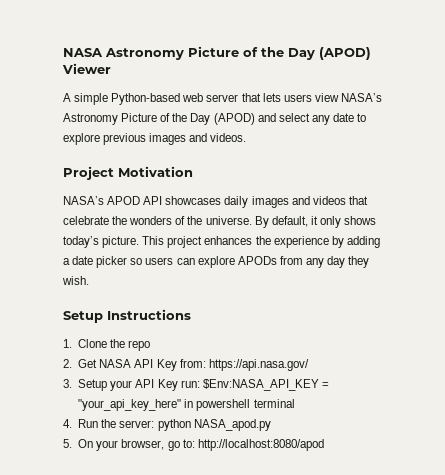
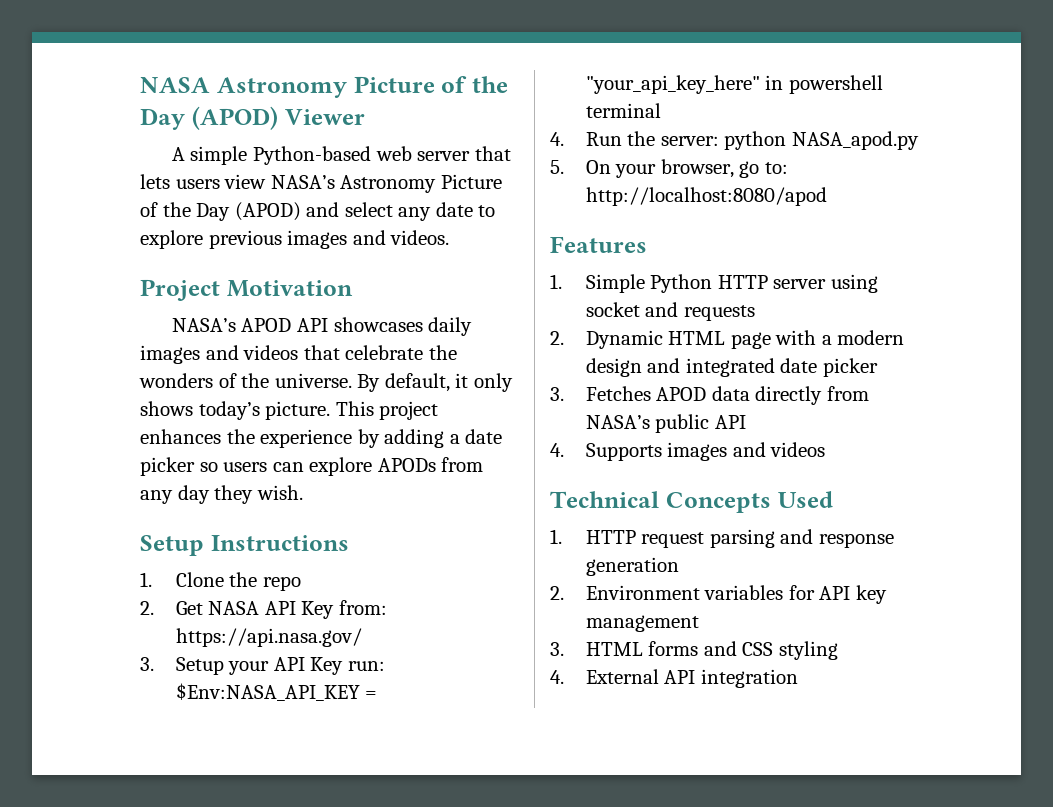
(324, 445) none -> [550,236,647,253] [550,274,878,293] [585,302,755,321] [550,330,905,349] [585,358,878,377] [550,386,869,405] [585,414,746,433] [550,442,826,461] [550,491,833,513] [550,529,894,548] [585,557,679,576] [550,585,887,604] [585,615,699,632] [550,641,838,660] [550,669,798,688] // Features // 1. Simple Python HTTP server using socket and requests // 2. Dynamic HTML page with a modern design and integrated date picker // 3. Fetches APOD data directly from NASA’s public API // 4. Supports images and videos // Technical Concepts Used // 1. HTTP request parsing and response generation // 2. Environment variables for API key management // 3. HTML forms and CSS styling // 4. External API integration

